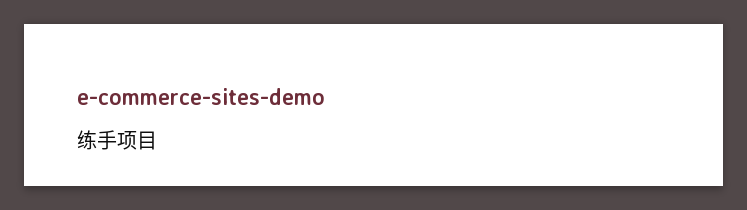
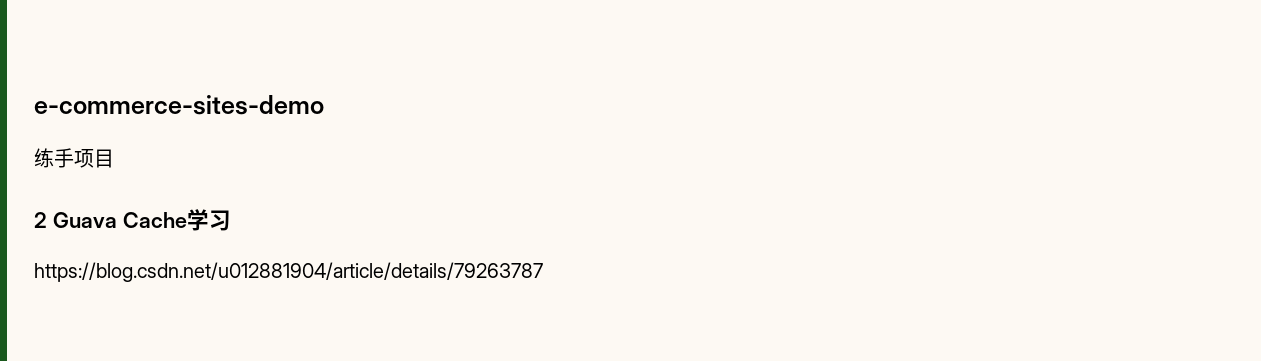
(157, 140) none -> [34,209,231,231] [34,262,543,282] // 2 Guava Cache学习 // https://blog.csdn.net/u012881904/article/details/79263787

